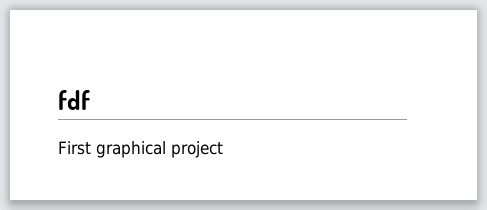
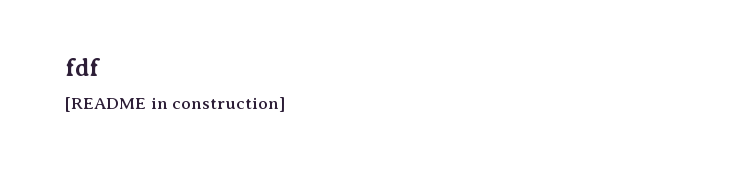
[58,141,223,158] First graphical project -> [65,97,286,112] [README in construction]

